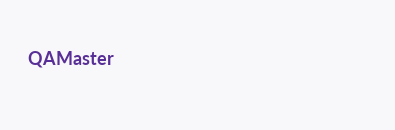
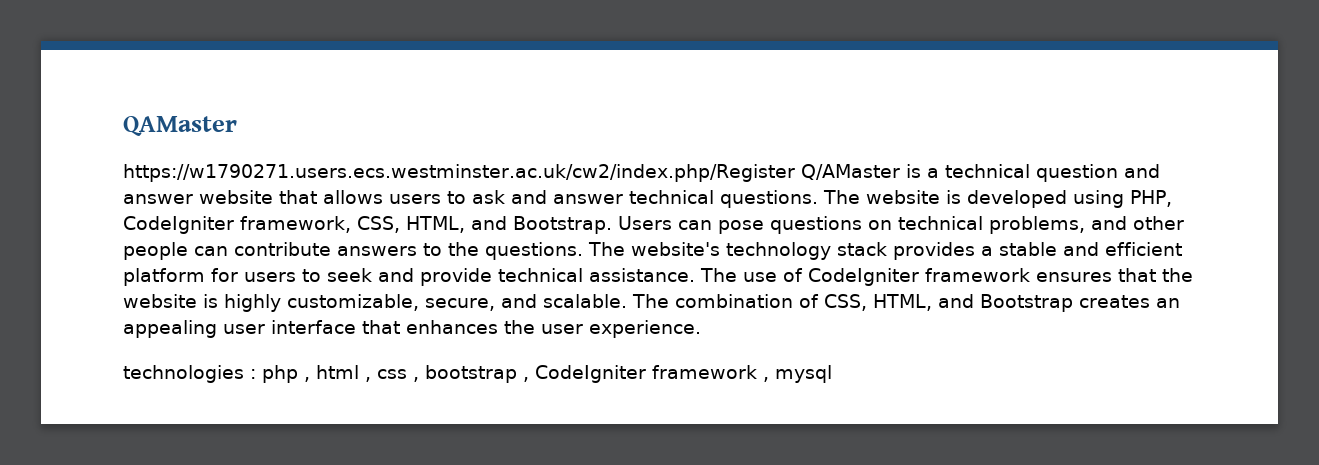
(114, 59) none -> [123,164,1160,182] [123,190,1172,208] [123,216,1184,234] [123,242,1182,260] [123,268,1193,286] [123,294,1180,312] [123,320,701,338] [123,365,832,383] // https://w1790271.users.ecs.westminster.ac.uk/cw2/index.php/Register Q/AMaster is a technical question and answer website that allows users to ask and answer technical questions. The website is developed using PHP, CodeIgniter framework, CSS, HTML, and Bootstrap. Users can pose questions on technical problems, and other people can contribute answers to the questions. The website's technology stack provides a stable and efficient platform for users to seek and provide technical assistance. The use of CodeIgniter framework ensures that the website is highly customizable, secure, and scalable. The combination of CSS, HTML, and Bootstrap creates an appealing user interface that enhances the user experience. // technologies : php , html , css , bootstrap , CodeIgniter framework , mysql

